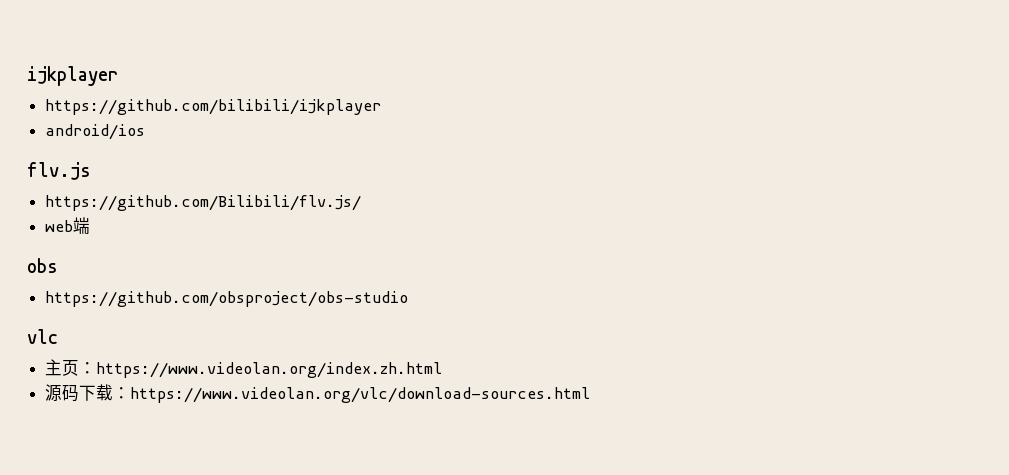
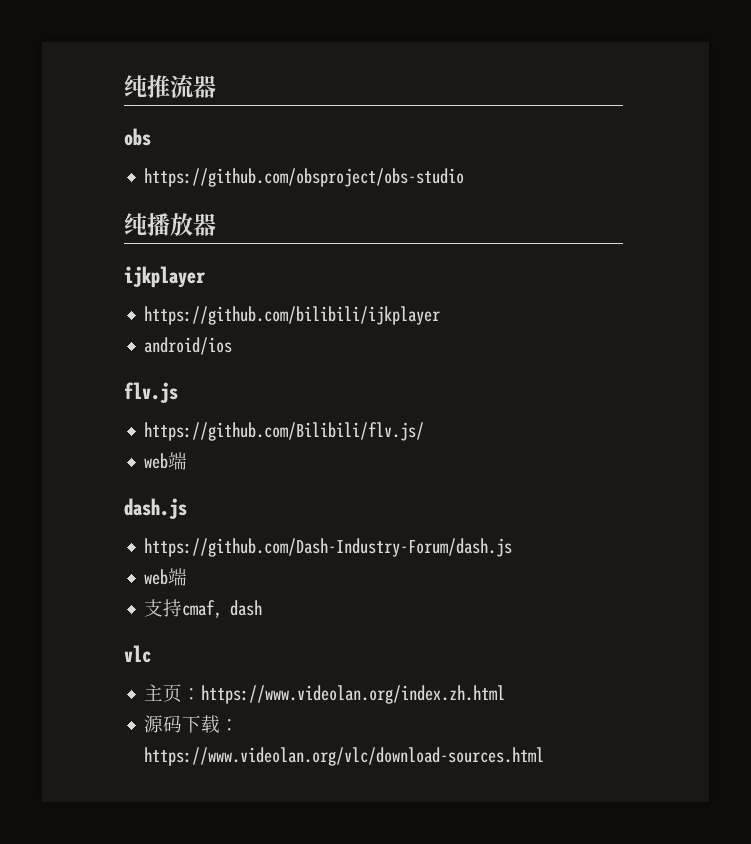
(27, 76) none -> [124,75,216,98] [124,128,151,146] [144,168,465,187] [124,213,216,236] 纯推流器 // obs // https://github.com/obsproject/obs-studio // 纯播放器 //
[27,258,58,273] [45,291,409,307] obs // https://github.com/obsproject/obs-studio -> [124,498,187,519] [144,538,513,557] [144,568,188,586] [144,599,263,618] dash.js // https://github.com/Dash-Industry-Forum/dash.js // web端 // 支持cmaf, dash

